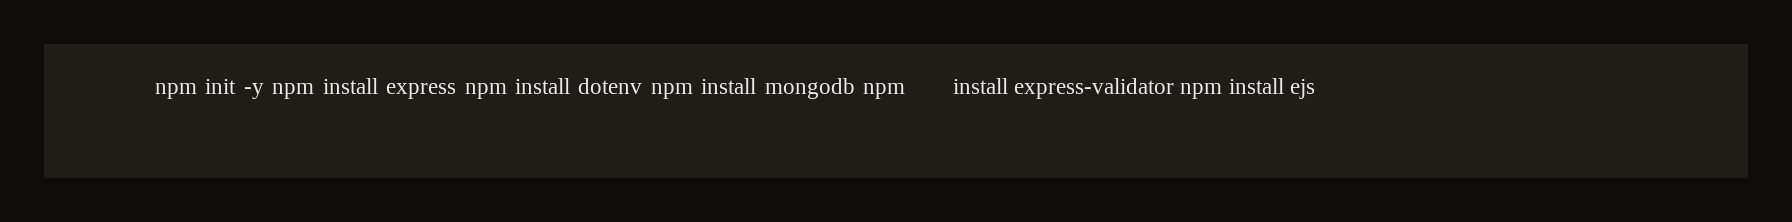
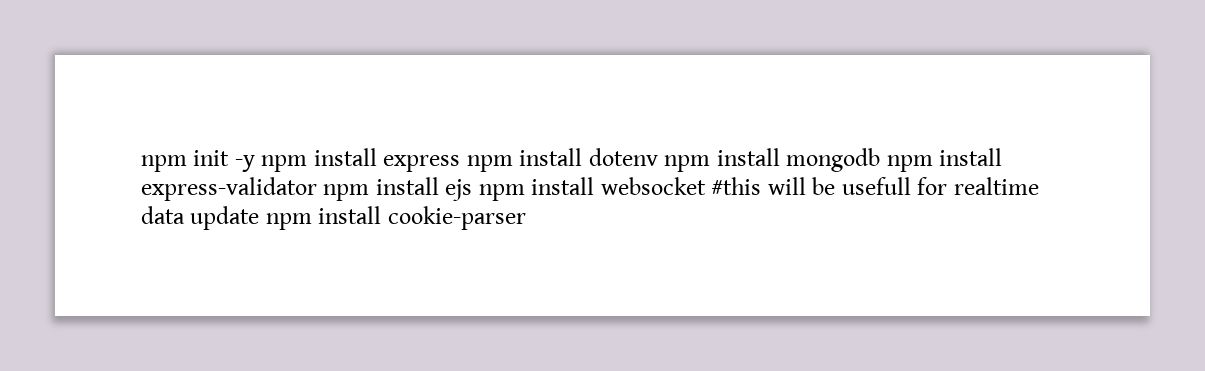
(1315, 89) none -> [478,177,1039,201] [141,206,526,230] npm install websocket #this will be usefull for realtime data update npm install cookie-parser

